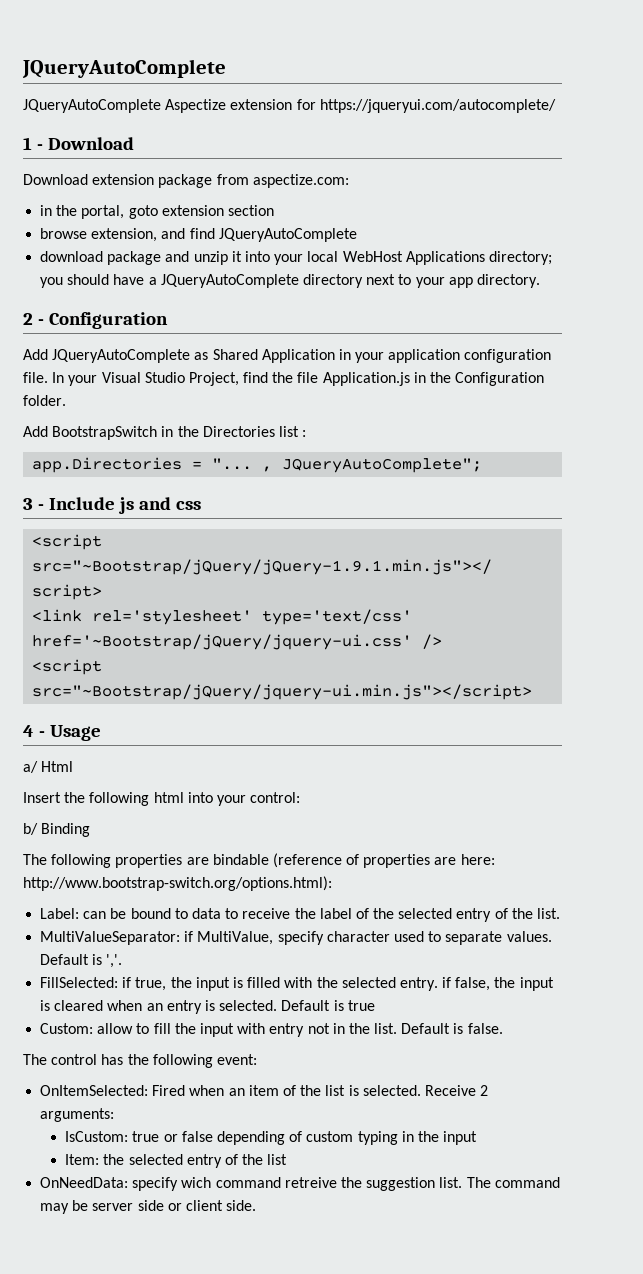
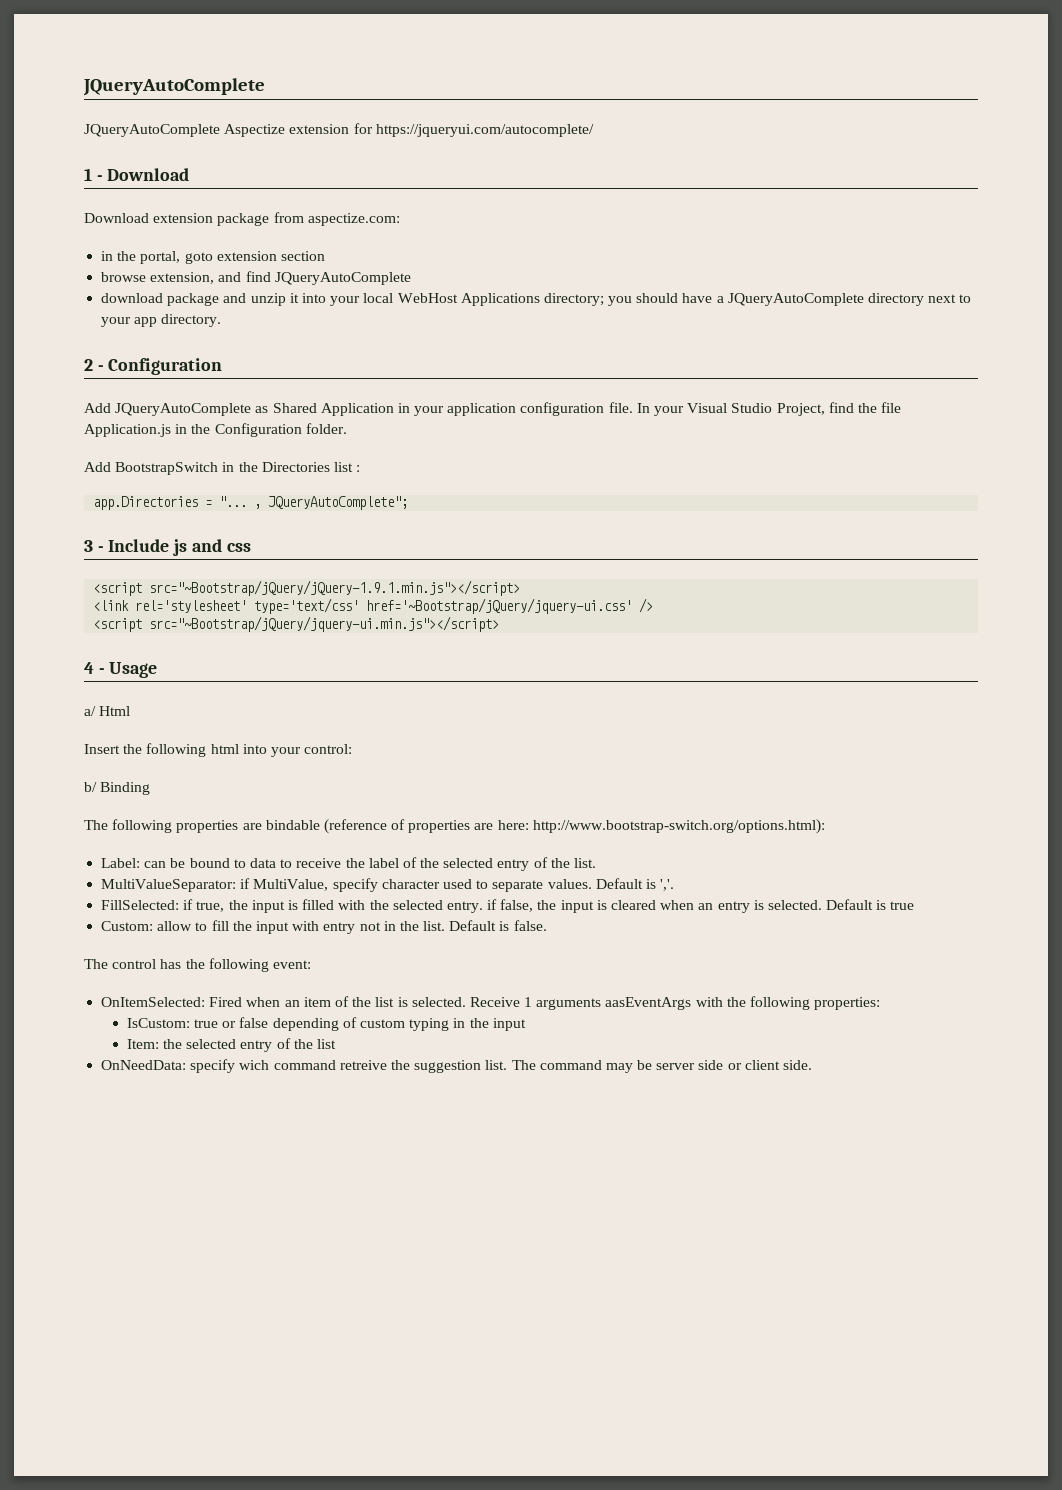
[480,1085,489,1096] [40,1108,115,1122] 2 arguments: -> [524,996,881,1010] 1 arguments aasEventArgs with the following properties:

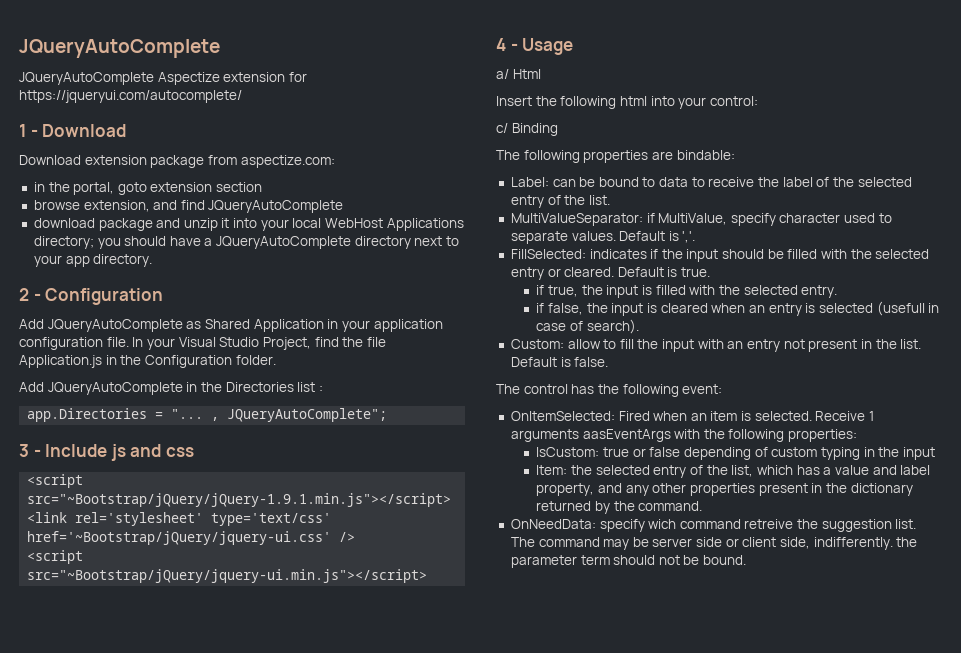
[115,462,219,475] BootstrapSwitch -> [47,382,183,395] JQueryAutoComplete
[84,782,97,792] b/ -> [496,123,508,133] c/
[265,819,825,834] bindable (reference of properties are here: http://www.bootstrap-switch.org/options.html): -> [676,150,735,160] bindable:
(180, 905) none -> [589,249,930,262] [510,267,711,280] indicates if the input should be filled with the selected entry or cleared. Default is true. //
(483, 907) none -> (838, 291) //
[767,899,915,910] selected. Default is true -> [818,301,940,316] [536,319,639,334] selected (usefull in case of search).
(320, 926) none -> [727,341,744,349] an
(381, 926) none -> [808,339,858,352] present
[334,996,395,1007] of the list -> (738, 416) none
[316,1039,336,1049] list -> [731,465,931,477] [536,483,913,496] [536,501,703,514] list, which has a value and label property, and any other properties present in the dictionary returned by the command.
[783,1060,813,1070] side. -> [780,537,918,550] [510,555,747,568] side, indifferently. the parameter term should not be bound.

